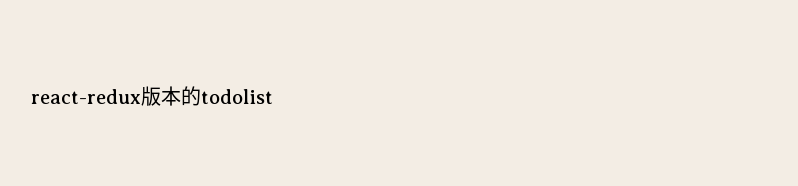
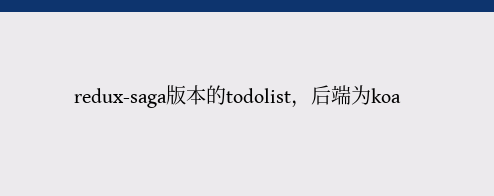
[31,89,141,104] react-redux -> [74,88,167,108] redux-saga
(273, 96) none -> [291,85,401,108] ，后端为koa

